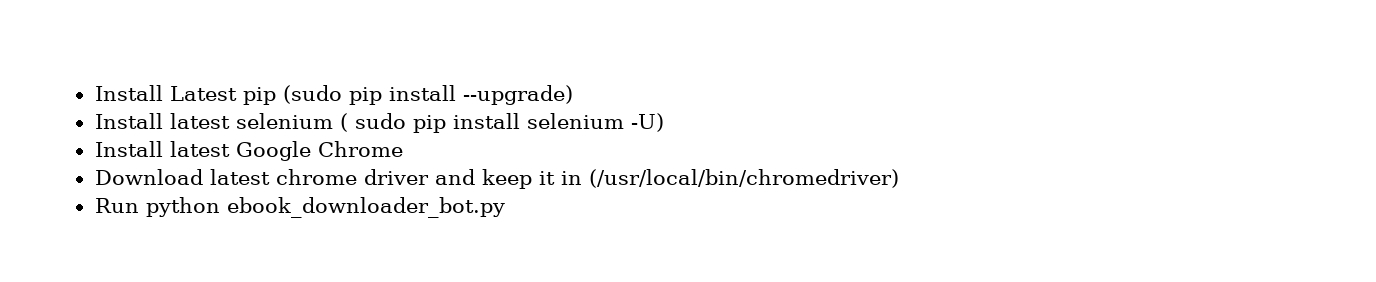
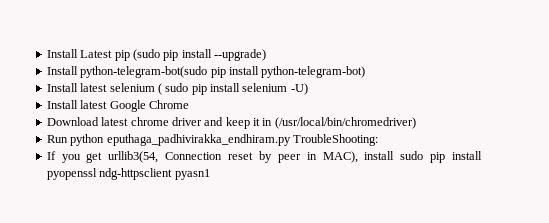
(573, 95) none -> [46,66,366,78] // Install python-telegram-bot(sudo pip install python-telegram-bot)
[226,197,505,218] ebook_downloader_bot.py -> [106,134,378,146] [46,151,483,163] [46,168,210,180] eputhaga_padhivirakka_endhiram.py TroubleShooting: // If you get urllib3(54, Connection reset by peer in MAC), install sudo pip install pyopenssl ndg-httpsclient pyasn1

